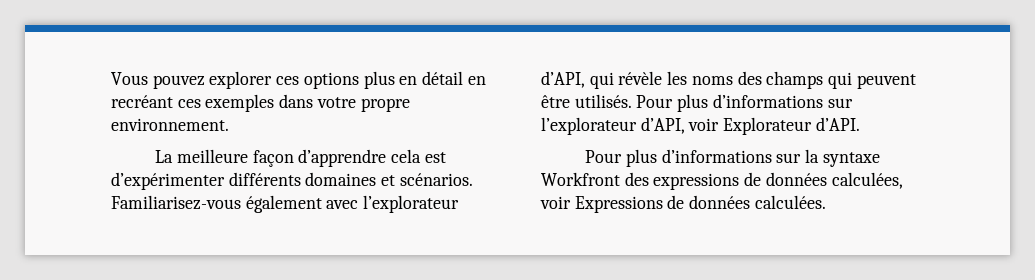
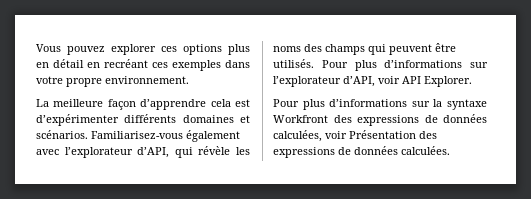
[723,117,860,135] Explorateur d’API. -> [402,76,472,87] API Explorer.
[574,196,663,213] Expressions -> [349,130,437,139] [273,147,335,158] Présentation des expressions

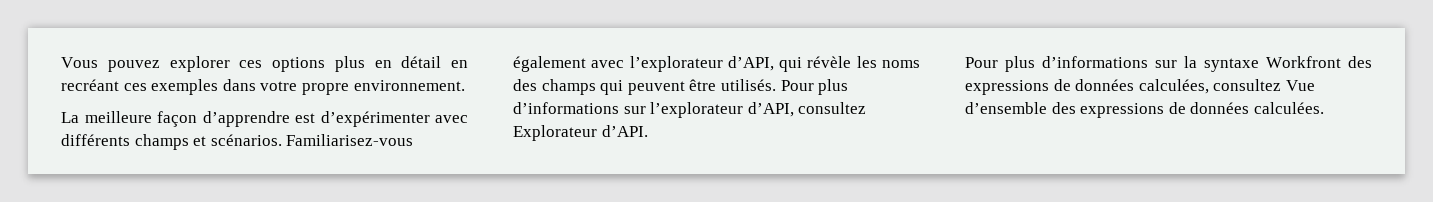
[210,99,231,107] cela -> (290, 119) none
[124,114,234,123] différents domaines -> [435,115,468,123] [61,134,189,150] avec différents champs
[378,76,472,87] voir API Explorer. -> [798,102,867,114] [513,125,648,141] consultez Explorateur d’API.
[325,130,416,139] voir Présentation -> [1213,79,1315,91] [965,102,1047,114] consultez Vue d’ensemble

